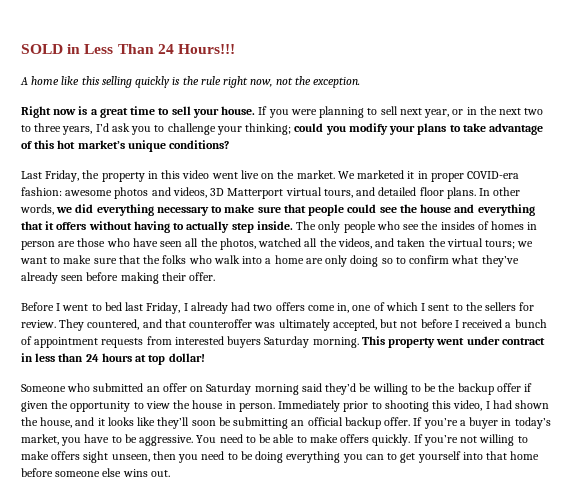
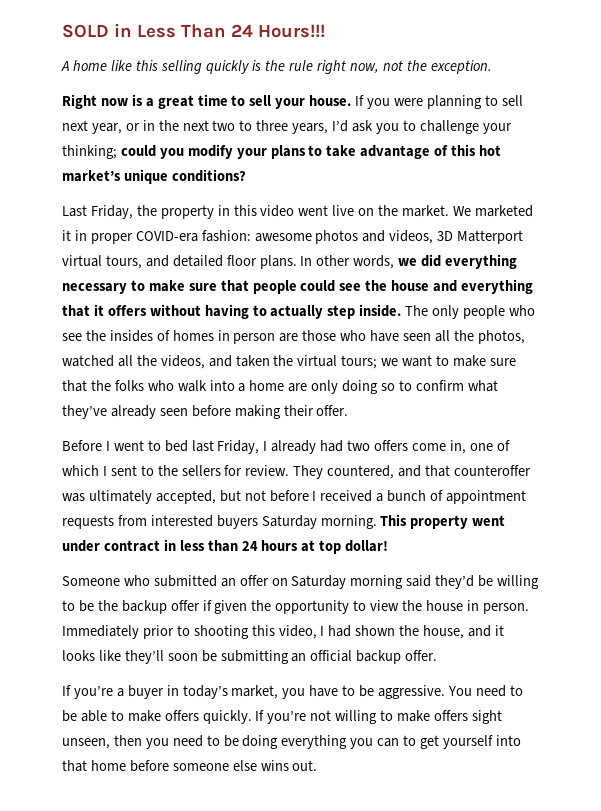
(411, 421) none -> (438, 655) //

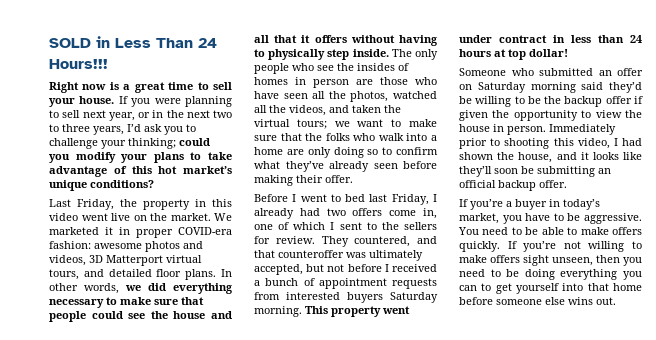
[61,60,492,74] // A home like this selling quickly is the rule right now, not the exception. -> (108, 64) none
[461,279,534,294] everything -> [254,35,269,43] all
[270,305,324,319] actually -> [268,49,326,60] physically

